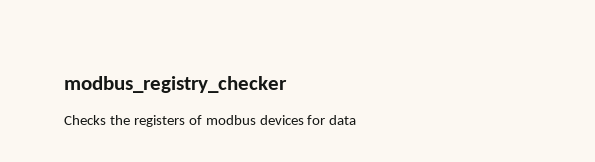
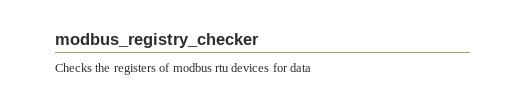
(256, 120) none -> [214,64,229,72] rtu

